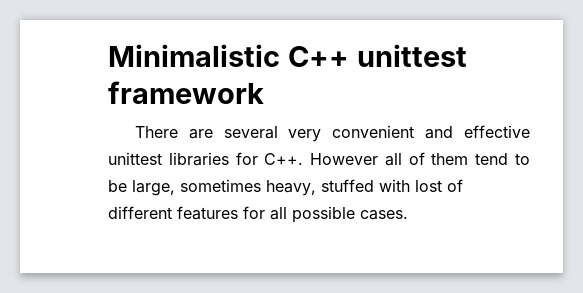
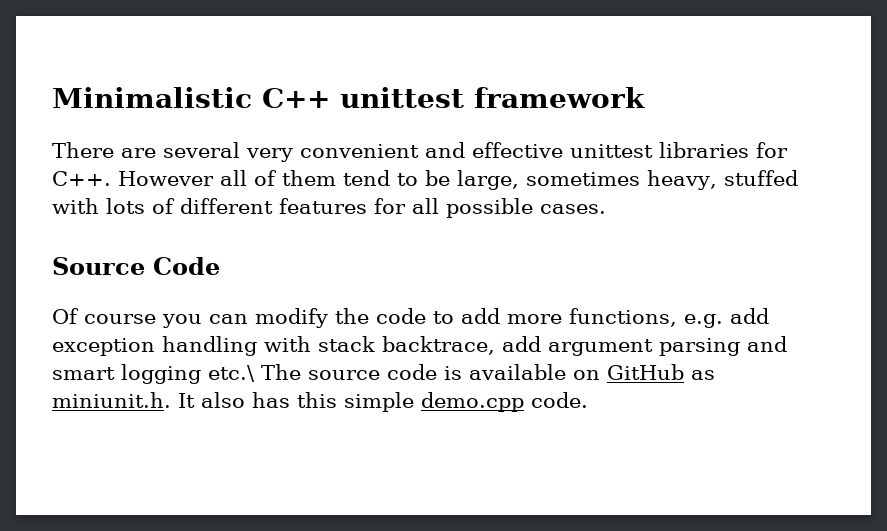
[415,180,442,192] lost -> [106,198,145,214] lots
(408, 215) none -> [52,257,220,275] [52,308,769,328] [52,336,787,356] [52,364,715,384] [52,392,588,412] // Source Code // Of course you can modify the code to add more functions, e.g. add exception handling with stack backtrace, add argument parsing and smart logging etc.\ The source code is available on GitHub as miniunit.h. It also has this simple demo.cpp code.

